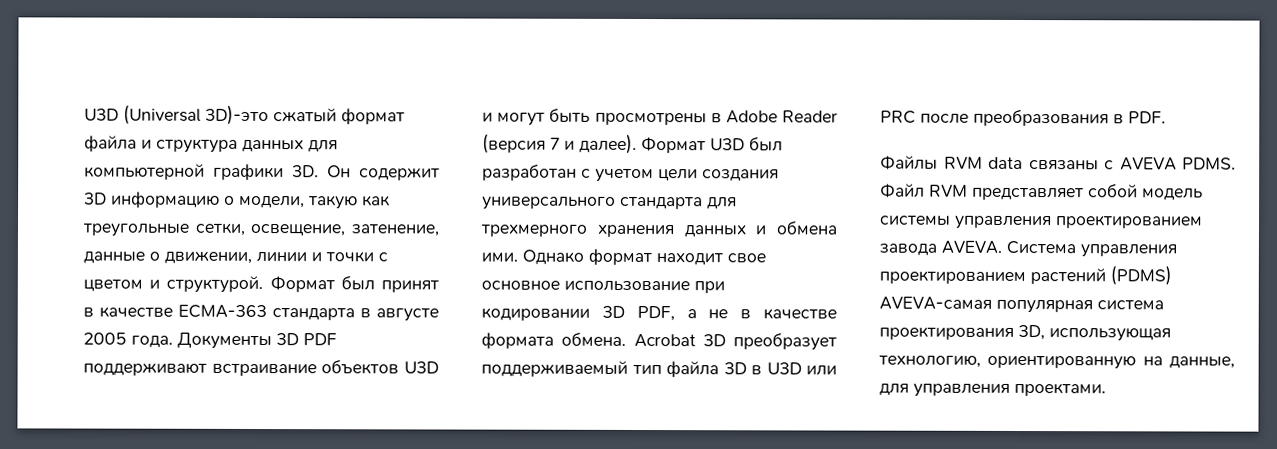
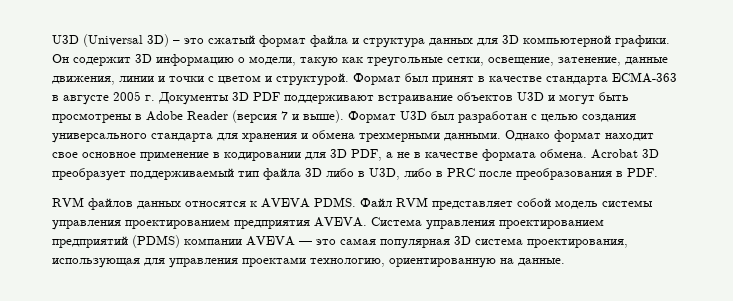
[205,104,269,126] 3D)-это -> [147,34,204,47] 3D) – это
[84,163,319,181] компьютерной графики 3D. -> [502,35,670,47] 3D компьютерной графики.
[149,250,252,264] о движении, -> [52,76,115,85] движения,
[178,304,355,321] ECMA-363 стандарта -> [546,72,677,85] стандарта ECMA-363
[131,335,173,348] года. -> [145,95,155,101] г.
[579,133,637,154] далее). -> [303,110,344,123] выше).
[595,168,698,183] учетом цели -> [541,114,578,122] целью
[480,220,838,238] [481,252,518,262] трехмерного хранения данных и обмена ими. -> [242,130,501,142] хранения и обмена трехмерными данными.
[564,280,725,294] [481,307,590,321] использование при кодировании -> [140,151,326,161] применение в кодировании для
[751,362,837,376] в U3D или -> [326,168,443,180] либо в U3D, либо в
[880,155,1114,171] Файлы RVM data связаны с -> [52,197,257,210] RVM файлов данных относятся к
[879,243,937,256] завода -> [234,220,310,229] предприятия
[1030,265,1172,286] [879,296,1164,314] [879,324,1171,342] [878,355,1235,370] [879,382,1106,397] растений (PDMS) AVEVA-самая популярная система проектирования 3D, использующая технологию, ориентированную на данные, для управления проектами. -> [52,235,628,249] [52,257,565,268] предприятий (PDMS) компании AVEVA — это самая популярная 3D система проектирования, использующая для управления проектами технологию, ориентированную на данные.

